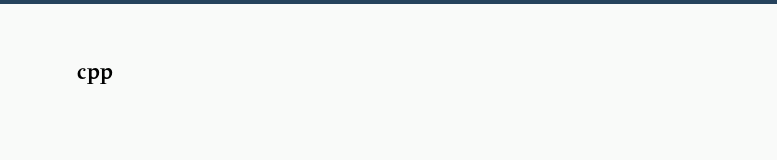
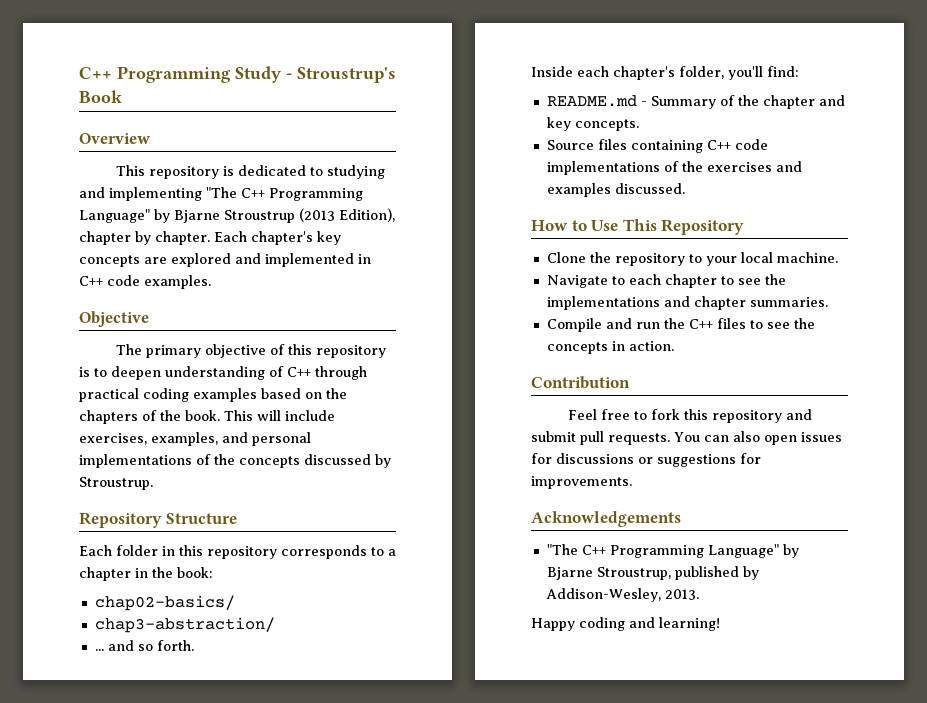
[77,67,113,84] cpp -> [79,66,396,83] [79,90,122,103] [79,133,151,144] [116,165,386,179] [79,187,363,201] [79,208,395,223] [79,231,341,245] [79,253,371,267] [79,275,211,289] [79,311,149,327] [116,344,387,358] [79,366,367,380] [79,388,347,402] [79,410,335,424] [79,432,311,446] [79,454,391,468] [79,477,153,490] [79,512,237,528] [79,545,396,559] [79,567,213,581] [94,595,235,611] [94,617,275,633] [94,640,194,651] [531,66,799,80] [546,95,845,109] [546,117,639,131] [546,139,768,153] [546,161,802,175] [546,183,685,197] [531,219,745,235] [546,252,838,266] [546,274,786,288] [546,296,828,310] [546,318,815,332] [546,341,674,354] [531,376,630,389] [568,409,813,423] [531,431,842,445] [531,453,761,467] [531,476,632,489] [531,511,681,527] [546,544,799,558] [546,566,759,580] [545,588,699,602] [531,617,720,631] C++ Programming Study - Stroustrup's Book // Overview // This repository is dedicated to studying and implementing "The C++ Programming Language" by Bjarne Stroustrup (2013 Edition), chapter by chapter. Each chapter's key concepts are explored and implemented in C++ code examples. // Objective // The primary objective of this repository is to deepen understanding of C++ through practical coding examples based on the chapters of the book. This will include exercises, examples, and personal implementations of the concepts discussed by Stroustrup. // Repository Structure // Each folder in this repository corresponds to a chapter in the book: // chap02-basics/ // chap3-abstraction/ // ... and so forth. // Inside each chapter's folder, you'll find: // README.md - Summary of the chapter and key concepts. // Source files containing C++ code implementations of the exercises and examples discussed. // How to Use This Repository // Clone the repository to your local machine. // Navigate to each chapter to see the implementations and chapter summaries. // Compile and run the C++ files to see the concepts in action. // Contribution // Feel free to fork this repository and submit pull requests. You can also open issues for discussions or suggestions for improvements. // Acknowledgements // "The C++ Programming Language" by Bjarne Stroustrup, published by Addison-Wesley, 2013. // Happy coding and learning!

